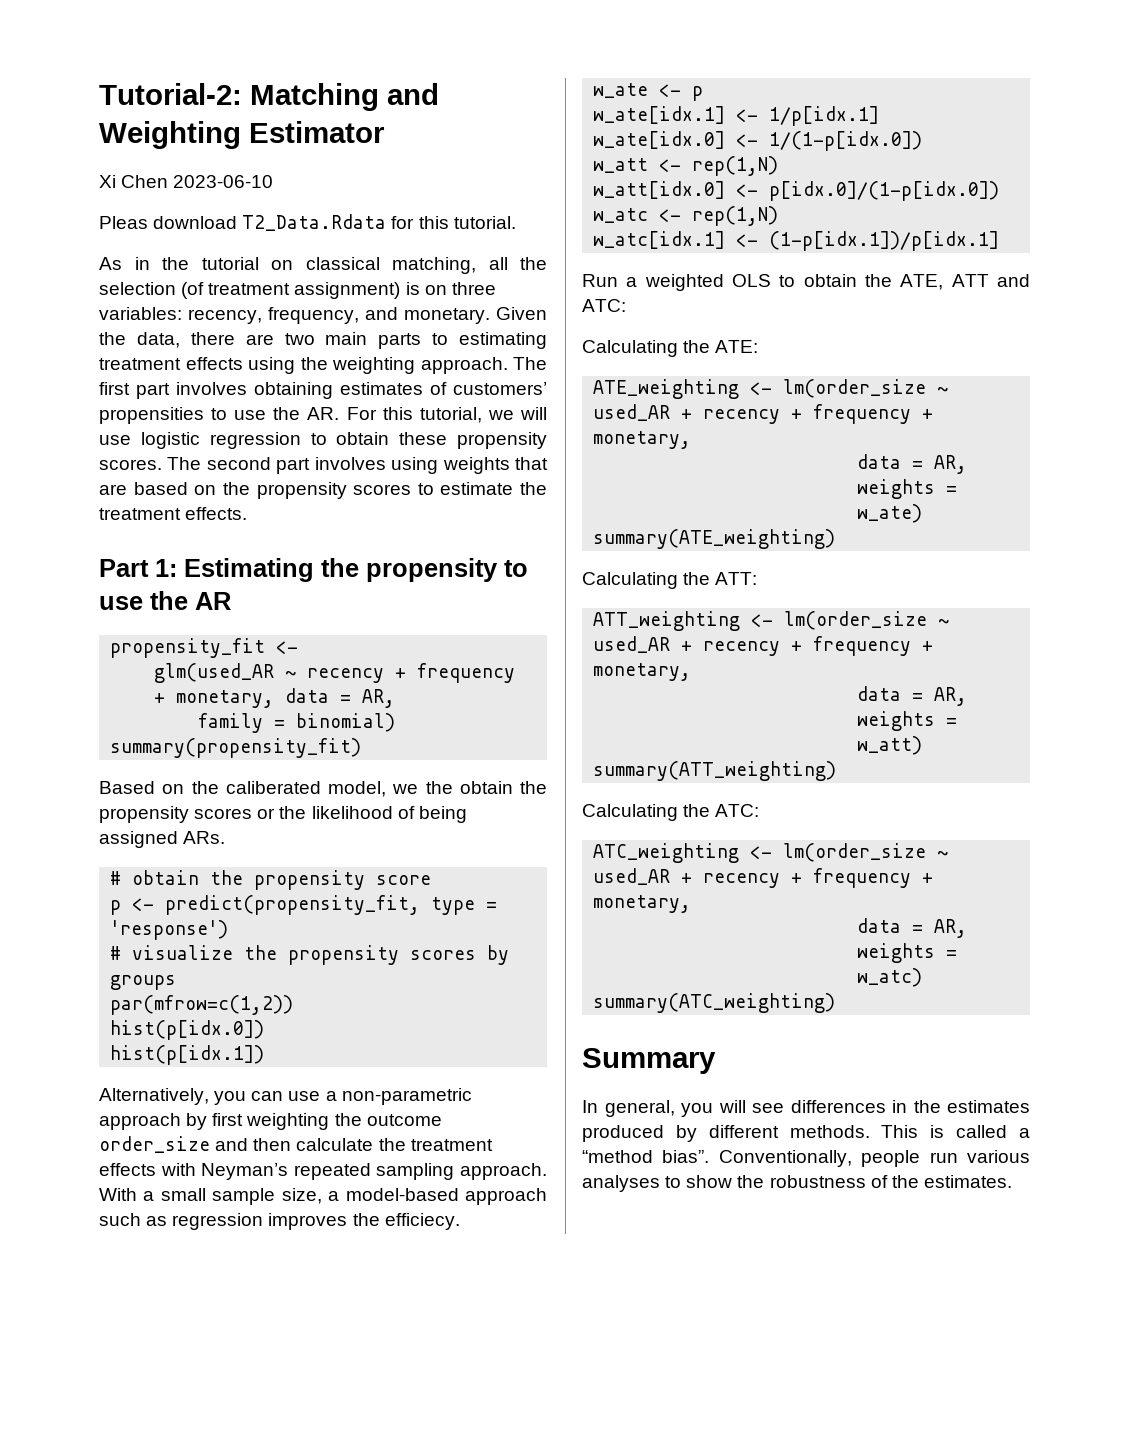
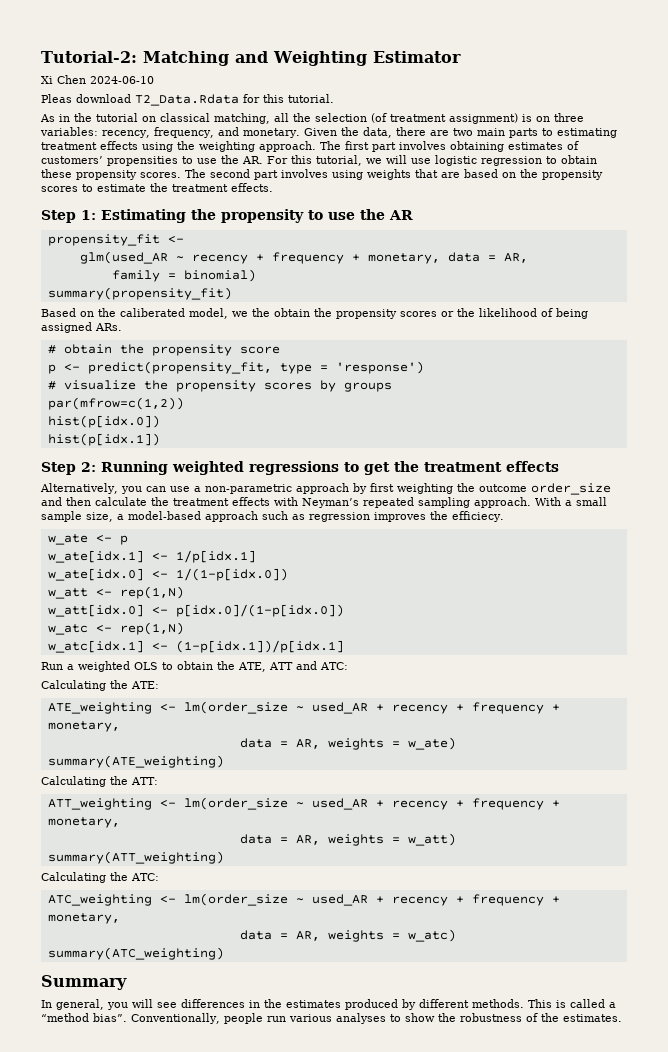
[173,175,274,188] 2023-06-10 -> [90,76,154,84] 2024-06-10
[99,559,149,577] Part -> [41,210,76,223] Step
(265, 1055) none -> [41,461,559,475] // Step 2: Running weighted regressions to get the treatment effects

